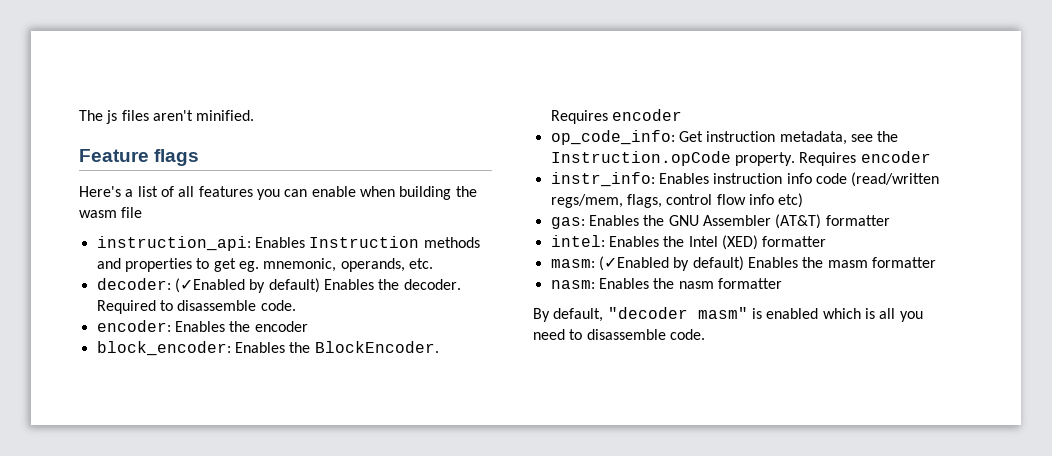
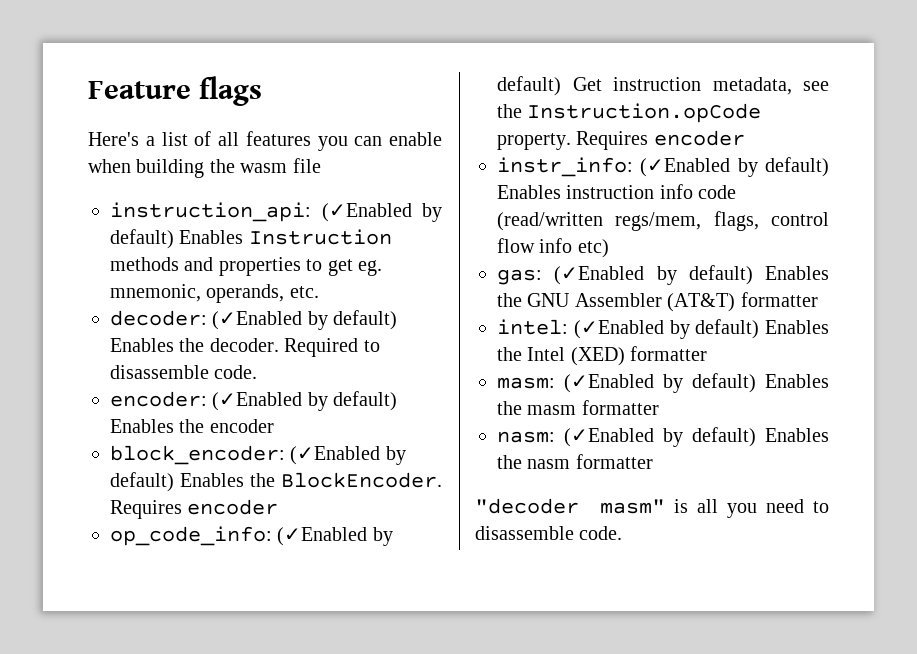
[79,110,255,124] The js files aren't minified. // -> (88, 90) none
(251, 243) none -> [321,203,442,222] [110,229,174,249] (✓Enabled by default)
(171, 326) none -> [212,391,398,411] (✓Enabled by default)
(231, 348) none -> [290,446,406,465] [110,472,174,492] (✓Enabled by default)
(675, 137) none -> [277,527,393,546] [497,76,561,96] (✓Enabled by default)
(655, 179) none -> [640,157,829,177] (✓Enabled by default)
(585, 223) none -> [554,265,753,285] (✓Enabled by default)
(605, 241) none -> [573,319,760,339] (✓Enabled by default)
(595, 284) none -> [564,427,756,447] (✓Enabled by default)
[533,308,604,322] By default, -> (653, 461) none
[766,308,875,319] enabled which is -> (689, 506) none

